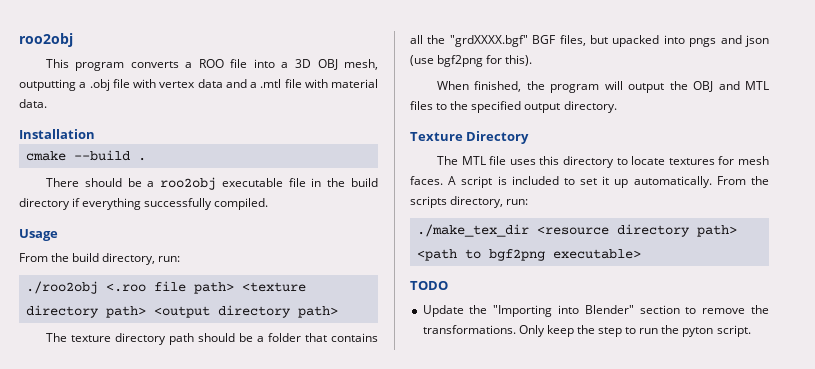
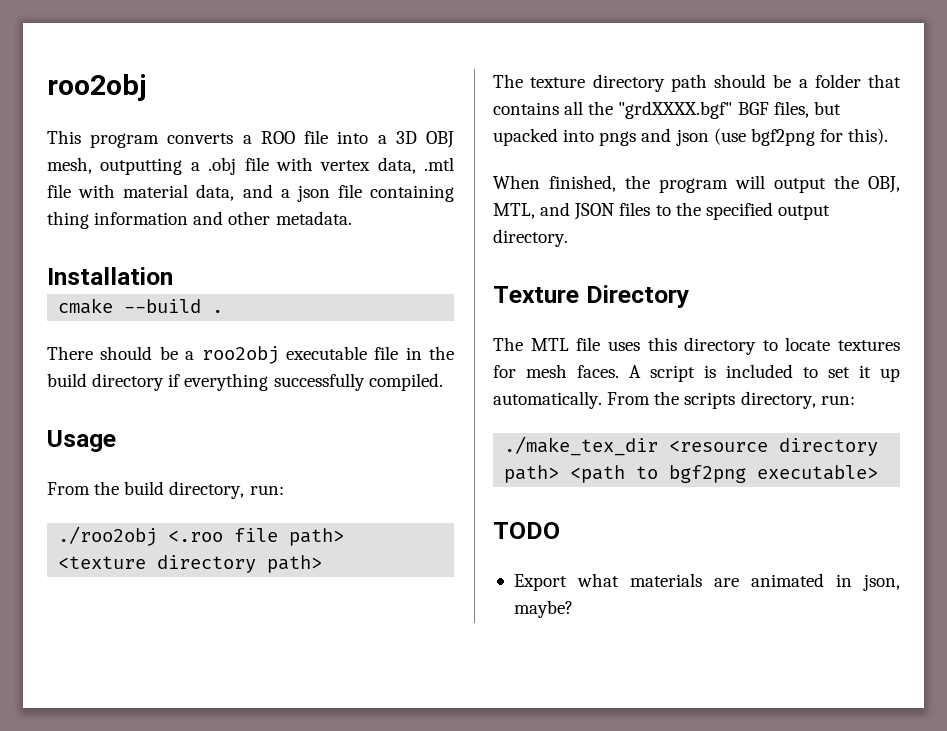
[197,79,257,88] data and a -> [377,157,416,174] data,
[19,99,47,108] data. -> [196,184,454,202] [47,211,352,229] data, and a json file containing thing information and other metadata.
[153,305,338,318] <output directory path> -> (323, 564) none
[693,81,769,92] OBJ and MTL -> [868,176,900,193] [493,202,615,220] OBJ, MTL, and JSON
[422,305,769,317] [422,325,751,337] Update the "Importing into Blender" section to remove the transformations. Only keep the step to run the pyton script. -> [513,573,900,591] [513,600,573,618] Export what materials are animated in json, maybe?

